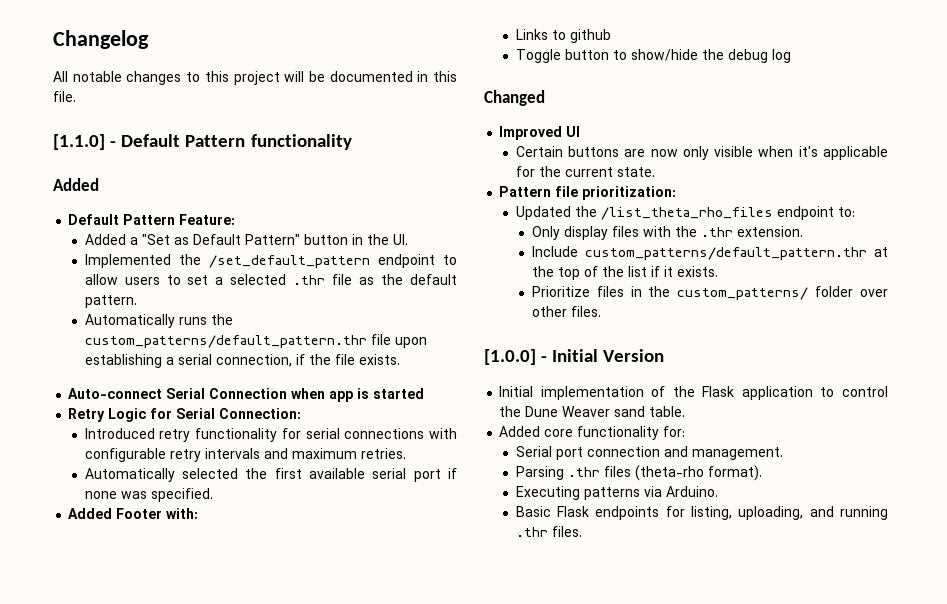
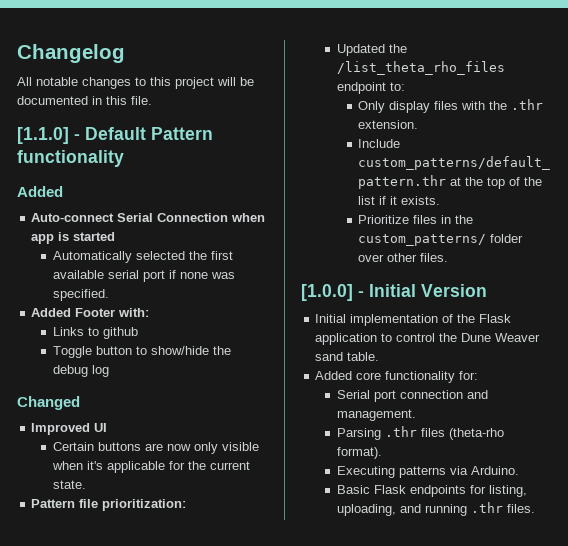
[68,214,236,225] [84,234,408,245] [84,254,457,268] [84,274,458,285] [84,295,137,308] [84,314,233,328] [84,334,427,348] [84,354,400,368] // Default Pattern Feature: // Added a "Set as Default Pattern" button in the UI. // Implemented the /set_default_pattern endpoint to allow users to set a selected .thr file as the default pattern. // Automatically runs the custom_patterns/default_pattern.thr file upon establishing a serial connection, if the file exists. -> (63, 191) none
[68,408,302,422] [84,428,457,442] [84,448,406,462] // Retry Logic for Serial Connection: // Introduced retry functionality for serial connections with configurable retry intervals and maximum retries. -> (116, 236) none

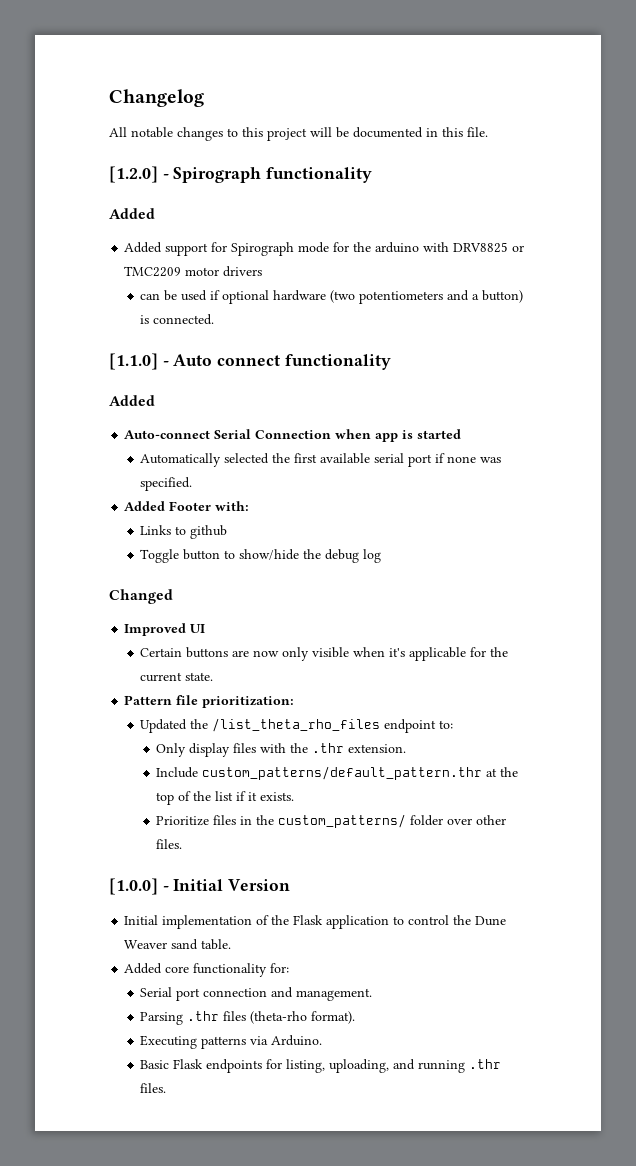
(152, 100) none -> [109,166,373,183] [109,208,155,219] [124,242,525,256] [124,266,263,277] [140,290,524,304] [140,314,215,325] // [1.2.0] - Spirograph functionality // Added // Added support for Spirograph mode for the arduino with DRV8825 or TMC2209 motor drivers // can be used if optional hardware (two potentiometers and a button) is connected.
[85,127,213,140] Default Pattern -> [173,354,281,366] Auto connect

